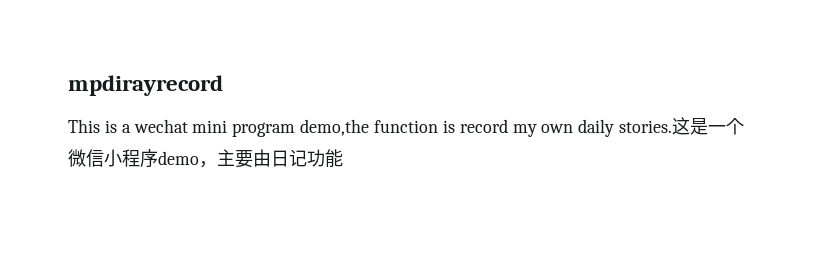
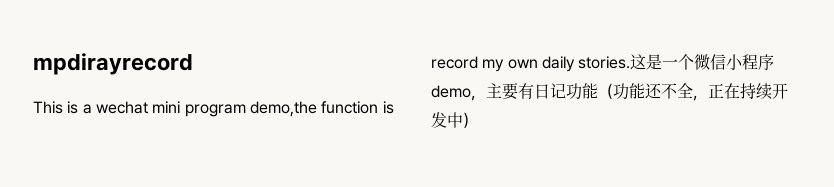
[253,149,271,167] 由 -> [518,83,534,99] 有
(343, 158) none -> [598,83,788,101] [431,112,478,128] （功能还不全，正在持续开发中）

